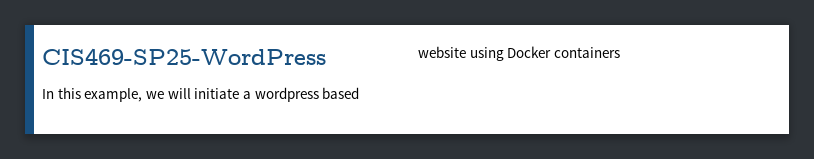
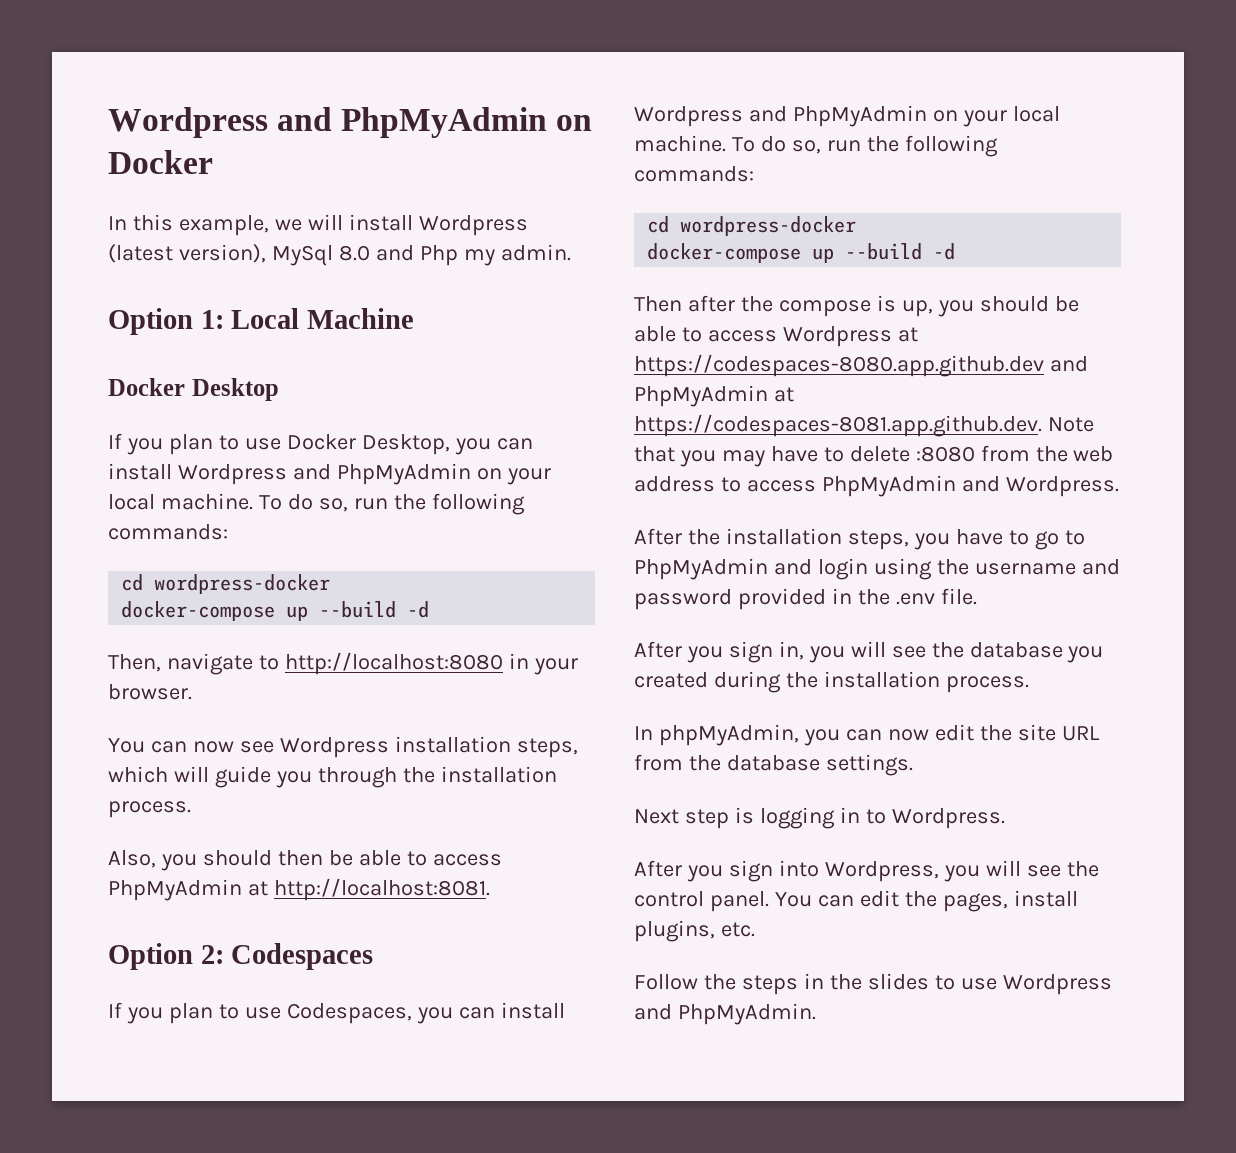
[42,48,326,65] CIS469-SP25-WordPress -> [108,107,593,138] [108,150,213,174] Wordpress and PhpMyAdmin on Docker
[194,87,360,102] [418,46,620,61] initiate a wordpress based website using Docker containers -> [348,214,528,236] [108,244,571,266] [108,308,415,335] [108,378,279,401] [108,433,533,455] [108,463,551,485] [108,493,525,515] [108,524,228,540] [121,574,331,594] [121,601,430,621] [108,652,578,675] [108,684,192,700] [108,736,578,758] [108,766,557,788] [108,801,191,818] [108,850,502,871] [108,878,490,901] [108,943,374,970] [108,1002,565,1024] [634,105,1060,127] [634,135,998,157] [634,166,754,182] [647,216,857,236] [647,243,956,263] [634,295,1079,317] [634,326,918,347] [634,354,1088,377] [634,385,794,407] [634,414,1094,437] [634,445,1114,467] [634,475,1119,497] [634,528,1085,550] [634,558,1120,580] [634,588,977,610] [634,641,1104,663] [634,671,1029,693] [634,724,1100,746] [634,754,913,776] [634,807,1005,829] [634,860,1099,882] [634,890,1078,912] [634,920,755,942] [634,973,1112,995] [634,1003,816,1025] install Wordpress (latest version), MySql 8.0 and Php my admin. // Option 1: Local Machine // Docker Desktop // If you plan to use Docker Desktop, you can install Wordpress and PhpMyAdmin on your local machine. To do so, run the following commands: // cd wordpress-docker // docker-compose up --build -d // Then, navigate to http://localhost:8080 in your browser. // You can now see Wordpress installation steps, which will guide you through the installation process. // Also, you should then be able to access PhpMyAdmin at http://localhost:8081. // Option 2: Codespaces // If you plan to use Codespaces, you can install Wordpress and PhpMyAdmin on your local machine. To do so, run the following commands: // cd wordpress-docker // docker-compose up --build -d // Then after the compose is up, you should be able to access Wordpress at https://codespaces-8080.app.github.dev and PhpMyAdmin at https://codespaces-8081.app.github.dev. Note that you may have to delete :8080 from the web address to access PhpMyAdmin and Wordpress. // After the installation steps, you have to go to PhpMyAdmin and login using the username and password provided in the .env file. // After you sign in, you will see the database you created during the installation process. // In phpMyAdmin, you can now edit the site URL from the database settings. // Next step is logging in to Wordpress. // After you sign into Wordpress, you will see the control panel. You can edit the pages, install plugins, etc. // Follow the steps in the slides to use Wordpress and PhpMyAdmin.

